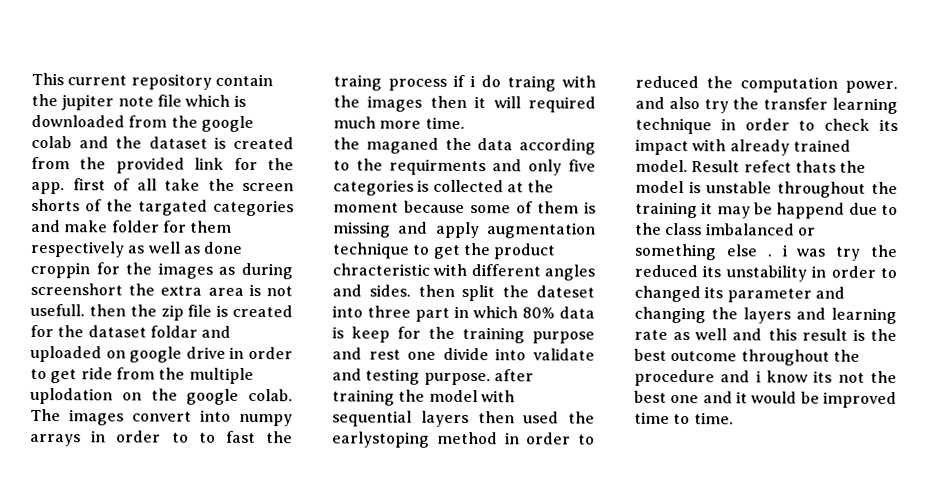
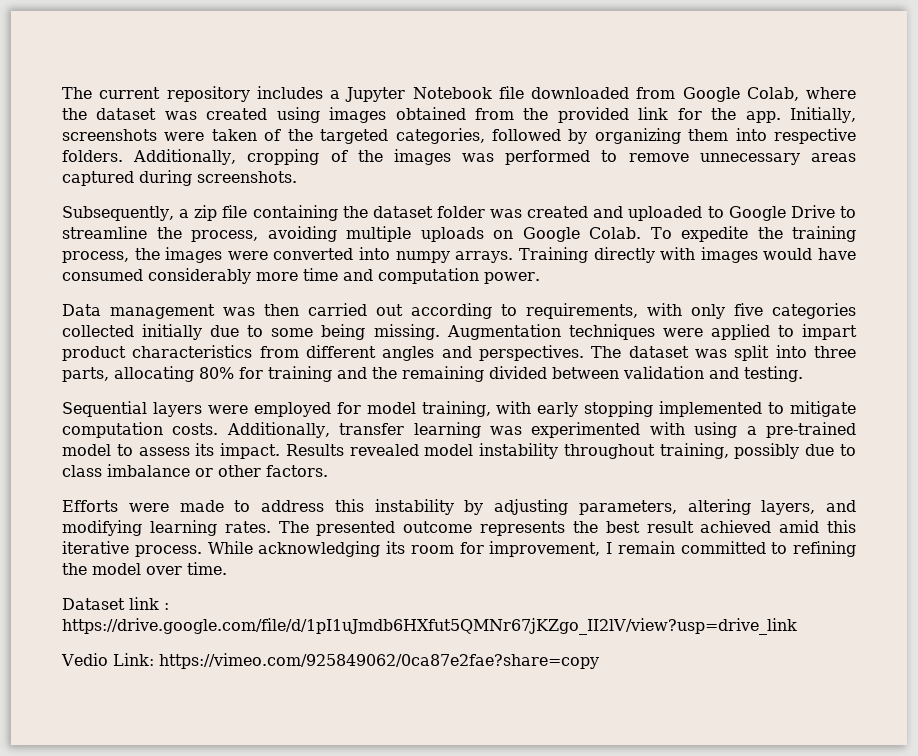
[31,72,64,86] This -> [62,87,92,99] The
[214,73,273,87] [31,93,246,111] [31,114,254,133] [31,135,294,150] contain the jupiter note file which is downloaded from the google colab and the dataset is created -> [256,86,856,102] [62,107,466,123] includes a Jupyter Notebook file downloaded from Google Colab, where the dataset was created using images obtained
[72,178,294,192] [31,198,294,217] [31,219,233,233] [30,240,244,258] [30,261,293,280] [30,282,293,297] [30,303,293,321] [30,324,232,338] [30,345,293,363] [30,367,254,385] [30,387,293,405] [30,408,293,427] [30,430,293,447] [333,74,596,92] [333,95,596,113] [333,116,465,130] [333,137,596,155] [333,158,596,176] [333,179,555,196] [333,200,596,214] [333,221,596,239] [332,242,557,260] [332,263,595,281] [332,284,595,302] [332,305,595,322] [332,326,595,344] [332,347,595,361] [332,368,534,386] [332,389,515,406] [332,410,595,428] [332,431,595,448] [635,75,898,94] [635,96,898,115] [635,117,898,135] [635,138,851,156] [635,159,867,173] [635,180,898,198] [635,201,898,219] [635,222,816,236] [634,243,898,261] [634,264,897,282] [634,285,845,303] [634,306,897,325] [634,328,897,342] [634,348,860,366] [634,369,897,387] [634,390,897,409] [634,411,734,425] first of all take the screen shorts of the targated categories and make folder for them respectively as well as done croppin for the images as during screenshort the extra area is not usefull. then the zip file is created for the dataset foldar and uploaded on google drive in order to get ride from the multiple uplodation on the google colab. The images convert into numpy arrays in order to to fast the traing process if i do traing with the images then it will required much more time. // the maganed the data according to the requirments and only five categories is collected at the moment because some of them is missing and apply augmentation technique to get the product chracteristic with different angles and sides. then split the dateset into three part in which 80% data is keep for the training purpose and rest one divide into validate and testing purpose. after training the model with sequential layers then used the earlystoping method in order to reduced the computation power. and also try the transfer learning technique in order to check its impact with already trained model. Result refect thats the model is unstable throughout the training it may be happend due to the class imbalanced or something else . i was try the reduced its unstability in order to changed its parameter and changing the layers and learning rate as well and this result is the best outcome throughout the procedure and i know its not the best one and it would be improved time to time. -> [790,107,857,123] [62,128,856,144] [62,149,856,165] [62,170,297,186] [62,205,856,221] [62,226,857,242] [62,247,857,263] [62,268,540,284] [62,303,856,319] [62,324,858,340] [62,345,857,361] [62,366,803,382] [62,401,856,417] [62,422,856,438] [62,443,856,459] [62,464,328,477] [62,499,856,515] [62,520,857,536] [62,541,856,557] [62,562,227,575] [62,597,169,610] [62,618,797,635] [61,653,599,669] Initially, screenshots were taken of the targeted categories, followed by organizing them into respective folders. Additionally, cropping of the images was performed to remove unnecessary areas captured during screenshots. // Subsequently, a zip file containing the dataset folder was created and uploaded to Google Drive to streamline the process, avoiding multiple uploads on Google Colab. To expedite the training process, the images were converted into numpy arrays. Training directly with images would have consumed considerably more time and computation power. // Data management was then carried out according to requirements, with only five categories collected initially due to some being missing. Augmentation techniques were applied to impart product characteristics from different angles and perspectives. The dataset was split into three parts, allocating 80% for training and the remaining divided between validation and testing. // Sequential layers were employed for model training, with early stopping implemented to mitigate computation costs. Additionally, transfer learning was experimented with using a pre-trained model to assess its impact. Results revealed model instability throughout training, possibly due to class imbalance or other factors. // Efforts were made to address this instability by adjusting parameters, altering layers, and modifying learning rates. The presented outcome represents the best result achieved amid this iterative process. While acknowledging its room for improvement, I remain committed to refining the model over time. // Dataset link : https://drive.google.com/file/d/1pI1uJmdb6HXfut5QMNr67jKZgo_II2lV/view?usp=drive_link // Vedio Link: https://vimeo.com/925849062/0ca87e2fae?share=copy

